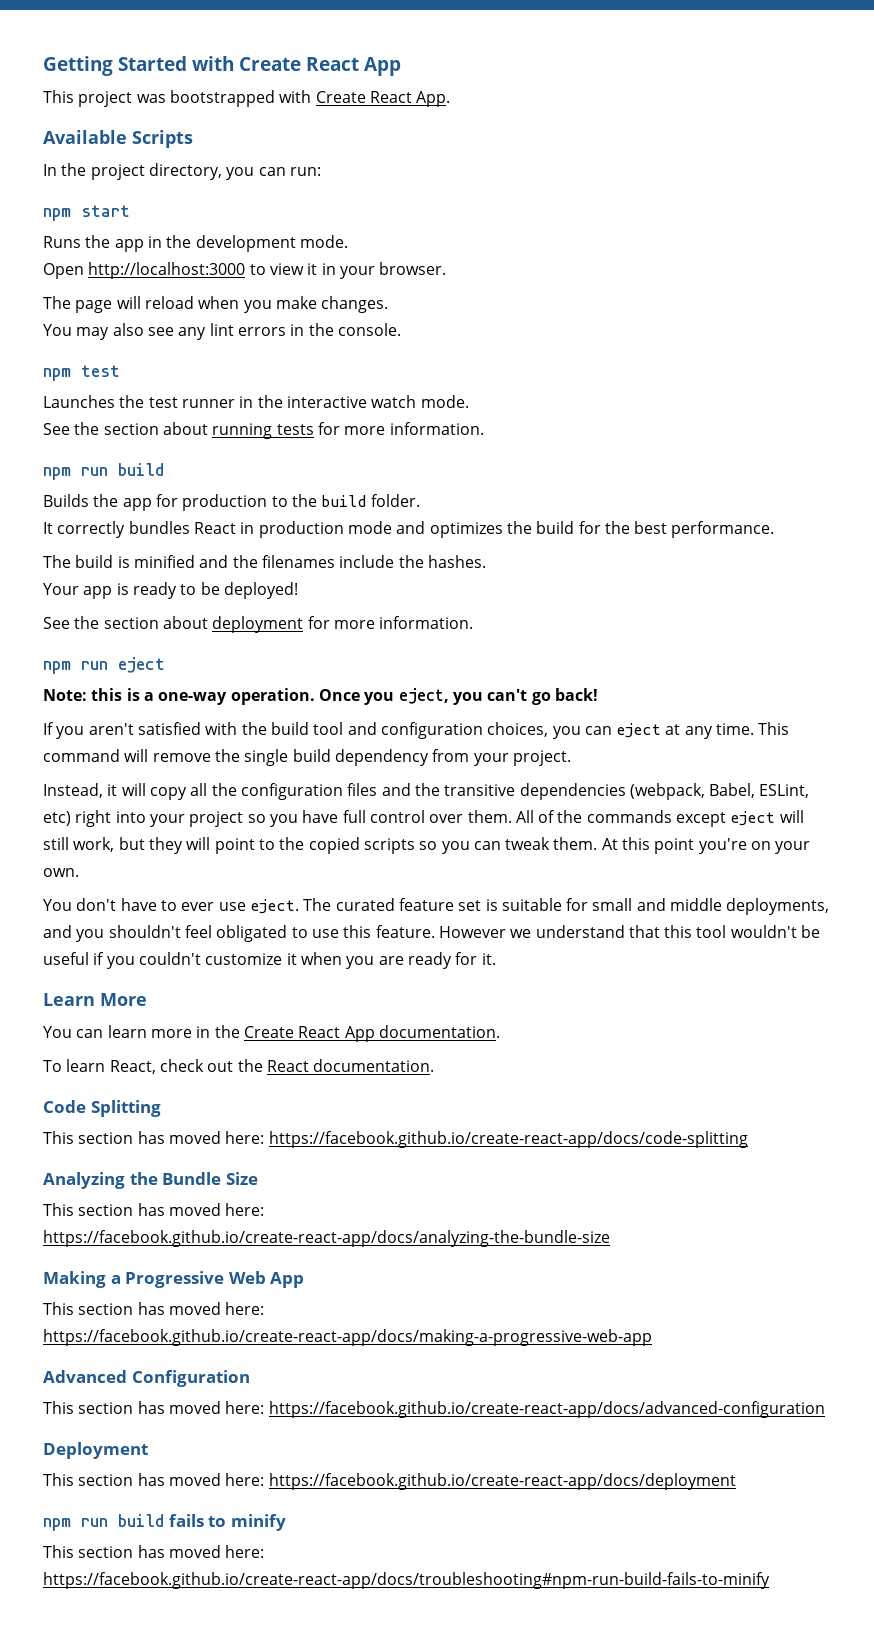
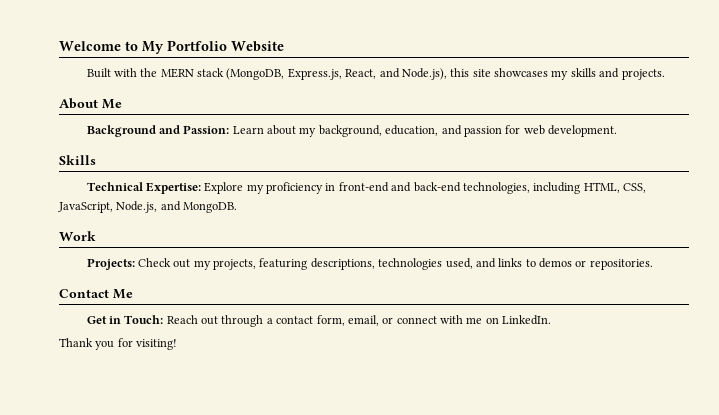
[43,56,401,76] [43,90,451,107] [43,130,193,148] [43,163,321,180] [43,205,130,221] [43,235,348,252] [43,262,447,279] [43,296,389,313] [43,323,401,340] [43,365,120,381] [43,395,469,408] [43,422,484,439] [43,463,164,480] [43,494,420,511] [43,521,775,538] [43,555,486,568] [43,582,298,599] [43,616,474,633] [43,657,165,674] [43,688,598,705] [43,722,790,739] [43,749,571,766] [43,783,810,800] [43,810,804,827] [43,837,811,854] [43,868,79,877] [43,898,830,915] [43,925,821,942] [43,952,496,969] [43,993,147,1006] [43,1025,500,1042] [43,1059,435,1074] [43,1100,161,1117] [43,1131,748,1148] [43,1172,258,1189] [43,1203,265,1216] [43,1230,610,1247] [43,1271,305,1288] [43,1302,265,1315] [43,1329,652,1346] [43,1370,250,1387] [43,1401,825,1418] [43,1442,148,1459] [43,1473,736,1490] [43,1514,286,1531] [43,1545,265,1558] [43,1572,770,1589] Getting Started with Create React App // This project was bootstrapped with Create React App. // Available Scripts // In the project directory, you can run: // npm start // Runs the app in the development mode. // Open http://localhost:3000 to view it in your browser. // The page will reload when you make changes. // You may also see any lint errors in the console. // npm test // Launches the test runner in the interactive watch mode. // See the section about running tests for more information. // npm run build // Builds the app for production to the build folder. // It correctly bundles React in production mode and optimizes the build for the best performance. // The build is minified and the filenames include the hashes. // Your app is ready to be deployed! // See the section about deployment for more information. // npm run eject // Note: this is a one-way operation. Once you eject, you can't go back! // If you aren't satisfied with the build tool and configuration choices, you can eject at any time. This command will remove the single build dependency from your project. // Instead, it will copy all the configuration files and the transitive dependencies (webpack, Babel, ESLint, etc) right into your project so you have full control over them. All of the commands except eject will still work, but they will point to the copied scripts so you can tweak them. At this point you're on your own. // You don't have to ever use eject. The curated feature set is suitable for small and middle deployments, and you shouldn't feel obligated to use this feature. However we understand that this tool wouldn't be useful if you couldn't customize it when you are ready for it. // Learn More // You can learn more in the Create React App documentation. // To learn React, check out the React documentation. // Code Splitting // This section has moved here: https://facebook.github.io/create-react-app/docs/code-splitting // Analyzing the Bundle Size // This section has moved here: https://facebook.github.io/create-react-app/docs/analyzing-the-bundle-size // Making a Progressive Web App // This section has moved here: https://facebook.github.io/create-react-app/docs/making-a-progressive-web-app // Advanced Configuration // This section has moved here: https://facebook.github.io/create-react-app/docs/advanced-configuration // Deployment // This section has moved here: https://facebook.github.io/create-react-app/docs/deployment // npm run build fails to minify // This section has moved here: https://facebook.github.io/create-react-app/docs/troubleshooting#npm-run-build-fails-to-minify -> [59,40,284,54] [86,68,665,80] [59,98,122,109] [86,125,618,137] [59,155,96,165] [86,182,647,194] [58,201,238,213] [59,231,96,241] [86,258,653,270] [59,289,133,299] [86,315,552,327] [59,338,178,350] Welcome to My Portfolio Website // Built with the MERN stack (MongoDB, Express.js, React, and Node.js), this site showcases my skills and projects. // About Me // Background and Passion: Learn about my background, education, and passion for web development. // Skills // Technical Expertise: Explore my proficiency in front-end and back-end technologies, including HTML, CSS, JavaScript, Node.js, and MongoDB. // Work // Projects: Check out my projects, featuring descriptions, technologies used, and links to demos or repositories. // Contact Me // Get in Touch: Reach out through a contact form, email, or connect with me on LinkedIn. // Thank you for visiting!

